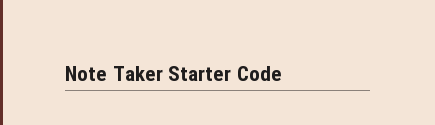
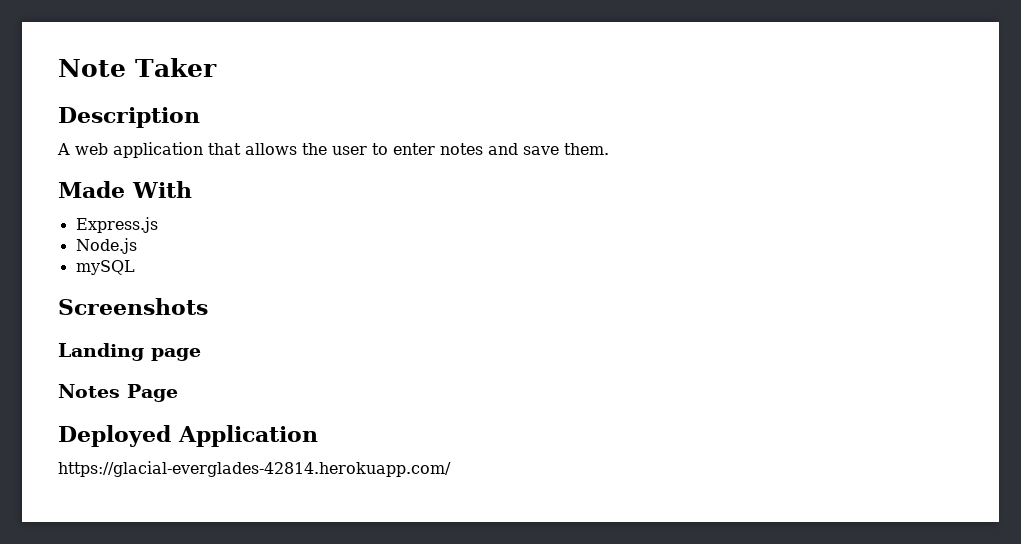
[168,66,283,81] Starter Code -> [58,107,200,128] [57,142,609,158] [58,181,192,198] [75,217,158,233] [75,238,137,254] [75,260,135,275] [58,298,208,315] [58,343,201,361] [58,384,178,402] [58,425,318,447] [58,461,451,477] // Description // A web application that allows the user to enter notes and save them. // Made With // Express.js // Node.js // mySQL // Screenshots // Landing page // Notes Page // Deployed Application // https://glacial-everglades-42814.herokuapp.com/

